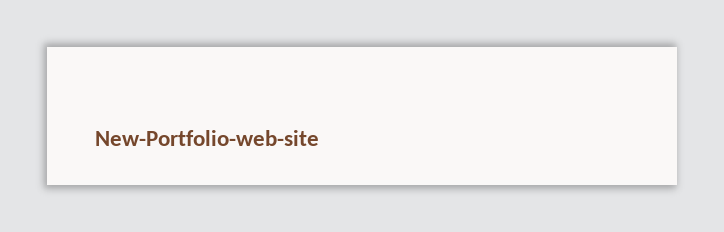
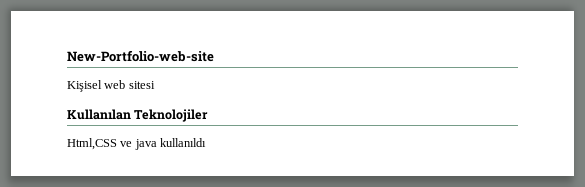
(319, 138) none -> [67,80,155,92] [67,109,209,122] [67,138,207,150] // Kişisel web sitesi // Kullanılan Teknolojiler // Html,CSS ve java kullanıldı

